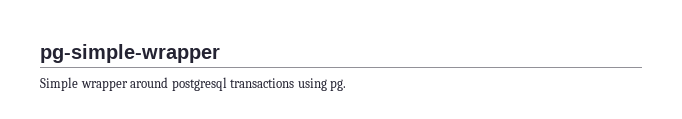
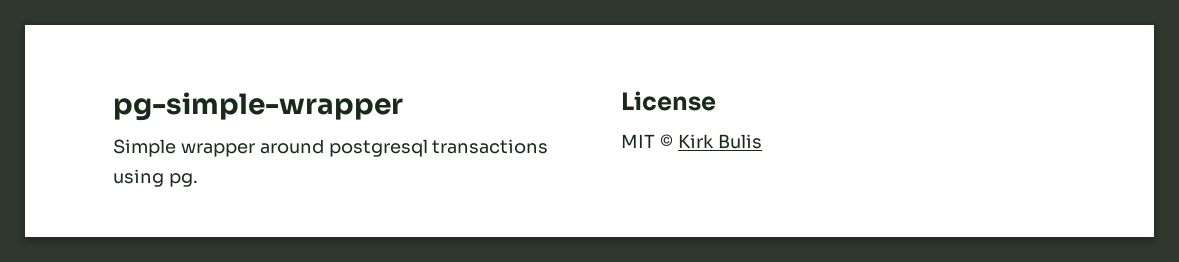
(347, 85) none -> [621,91,716,111] [621,134,762,149] // License // MIT © Kirk Bulis

